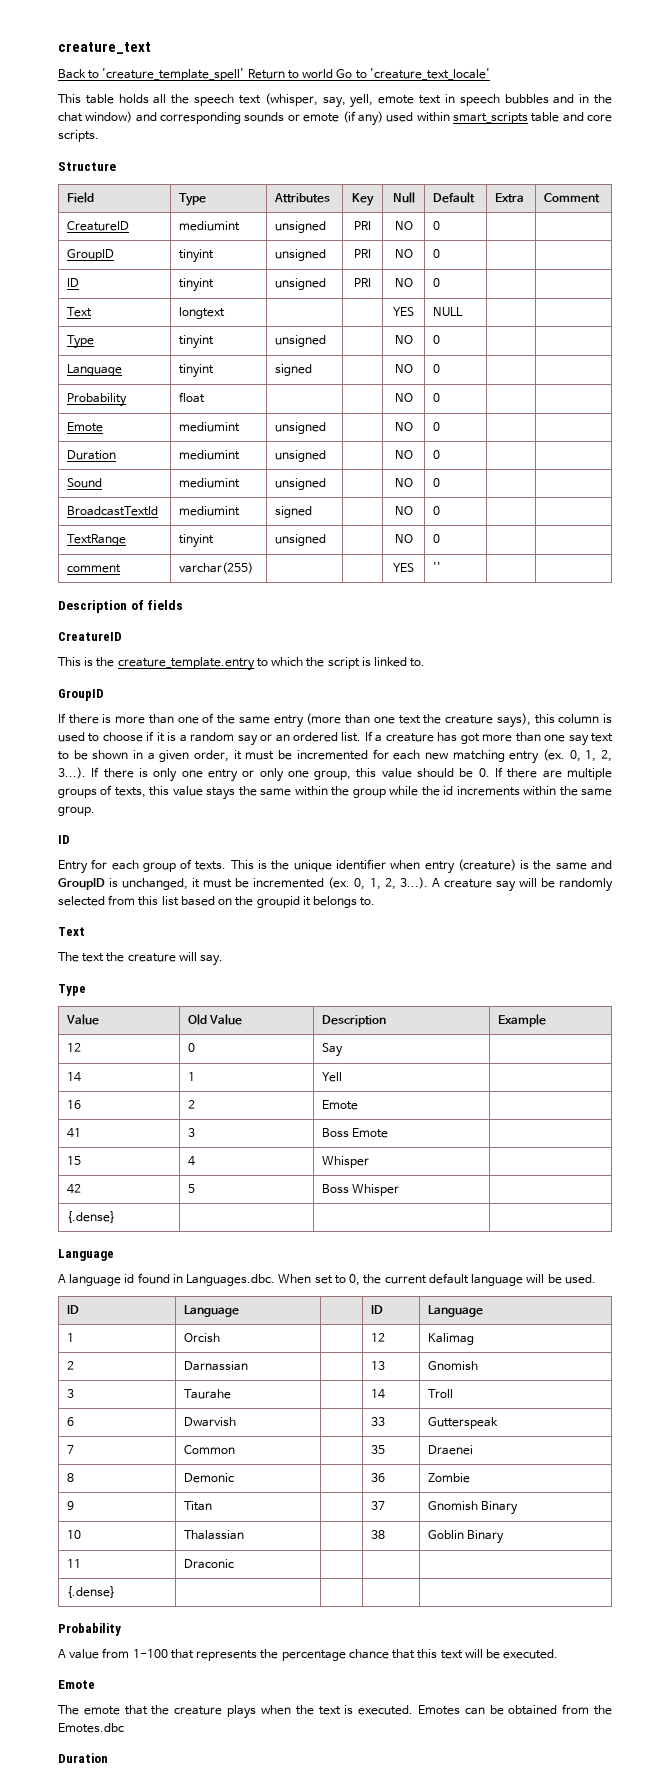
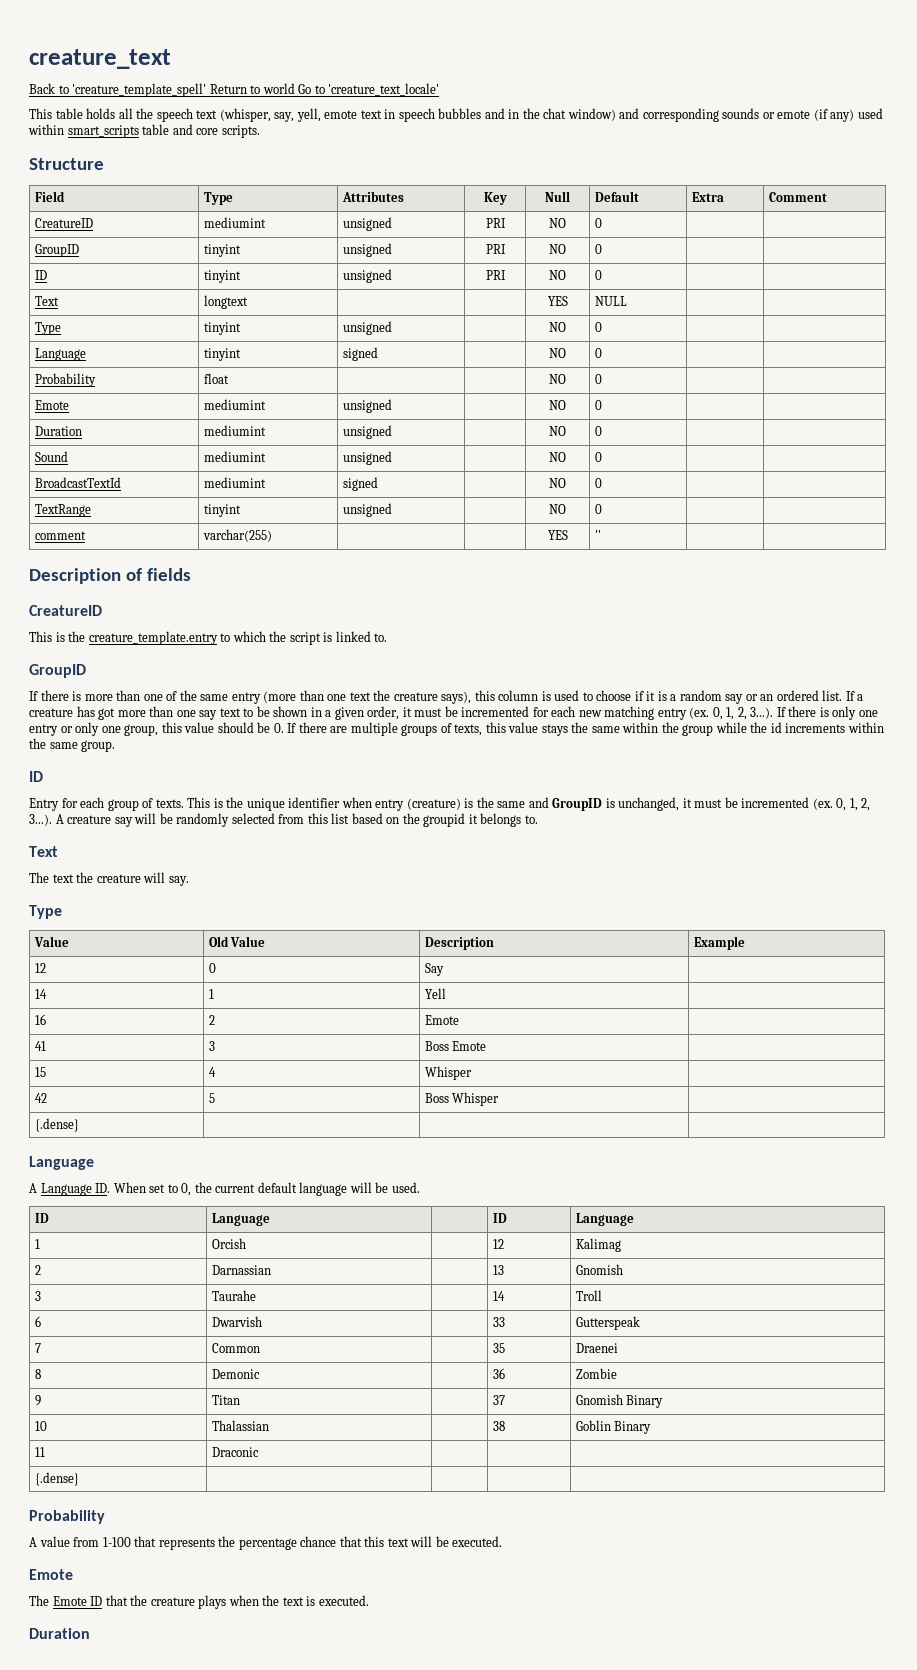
[69,1273,276,1286] language id found in Languages.dbc. -> [40,1183,111,1196] Language ID.
[83,1706,120,1715] emote -> [52,1596,103,1606] Emote ID
[417,1704,612,1715] [58,1723,124,1733] Emotes can be obtained from the Emotes.dbc -> (369, 1600) none

